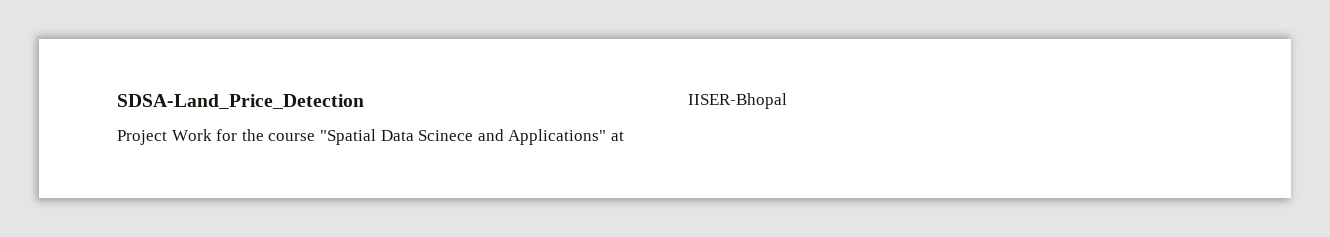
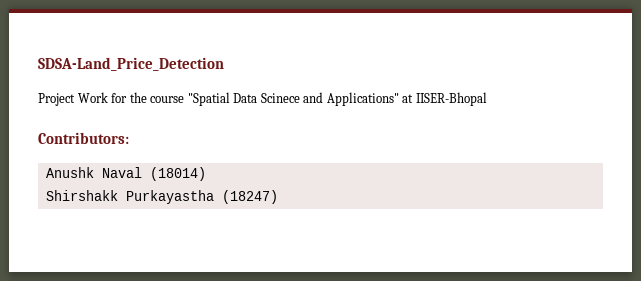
(787, 101) none -> [38,132,129,144] [45,167,206,181] [45,190,278,204] // Contributors: // Anushk Naval (18014) // Shirshakk Purkayastha (18247)

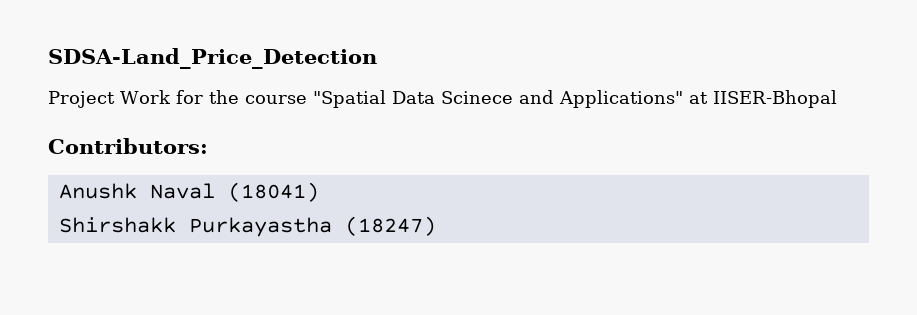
[149,167,206,181] (18014) -> [227,182,319,202] (18041)

